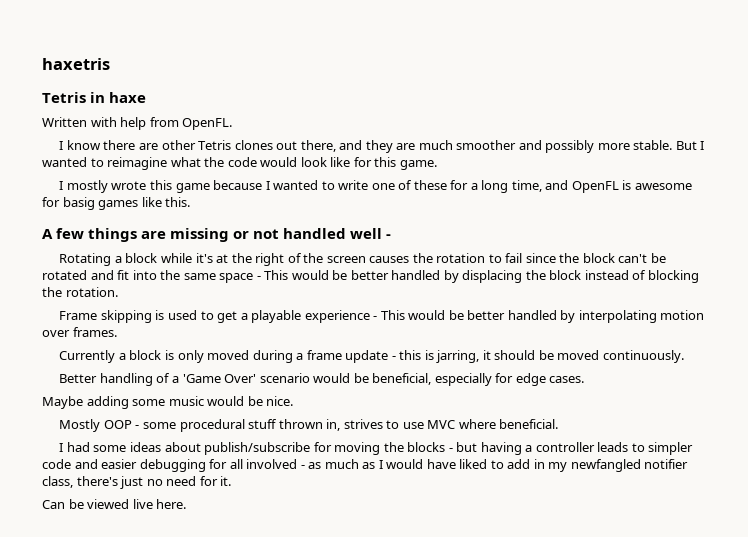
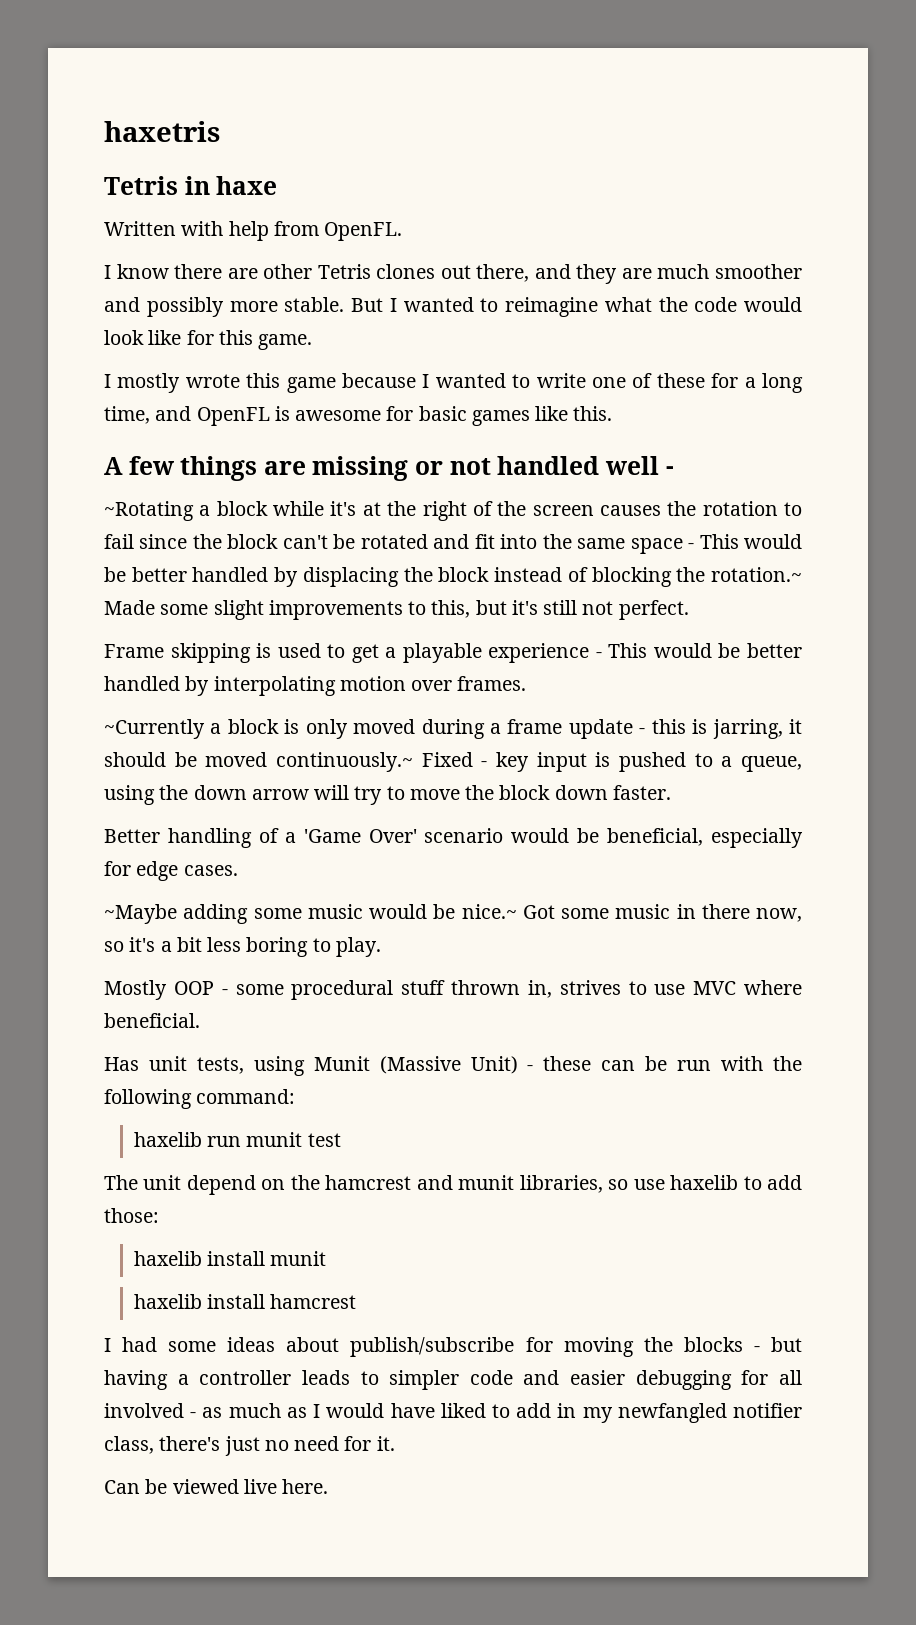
[62,197,95,210] basig -> [418,406,467,421] basic
[59,253,112,266] Rotating -> [104,501,194,521] ~Rotating
[65,287,118,297] rotation. -> [711,567,803,582] [104,600,689,620] rotation.~ Made some slight improvements to this, but it's still not perfect.
[59,350,116,363] Currently -> [104,719,205,739] ~Currently
[602,350,684,363] continuously. -> [276,752,802,772] [104,785,671,805] continuously.~ Fixed - key input is pushed to a queue, using the down arrow will try to move the block down faster.
[42,396,83,409] Maybe -> [104,904,177,924] ~Maybe
[266,396,294,406] nice. -> [461,904,802,922] [104,937,381,957] nice.~ Got some music in there now, so it's a bit less boring to play.
(559, 424) none -> [104,1056,802,1076] [104,1089,296,1109] [133,1132,341,1147] [104,1175,802,1195] [104,1208,159,1223] [133,1251,327,1266] [133,1294,357,1309] // Has unit tests, using Munit (Massive Unit) - these can be run with the following command: // haxelib run munit test // The unit depend on the hamcrest and munit libraries, so use haxelib to add those: // haxelib install munit // haxelib install hamcrest

